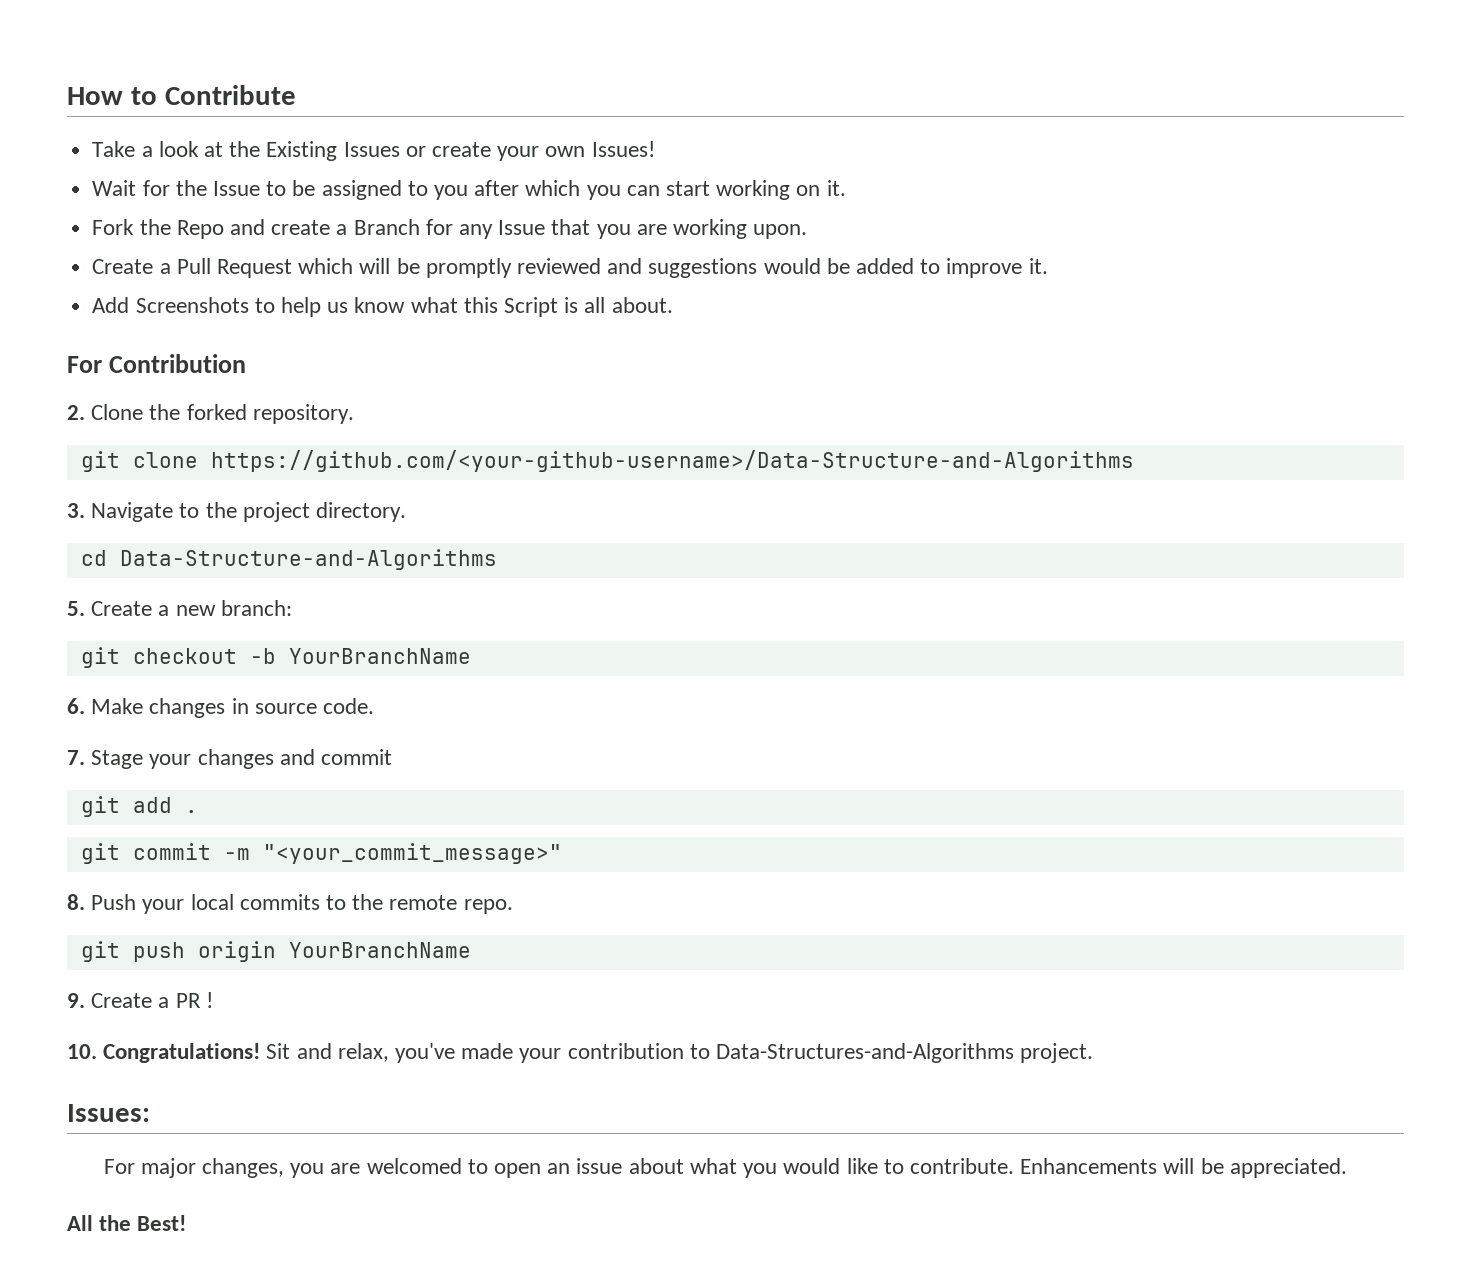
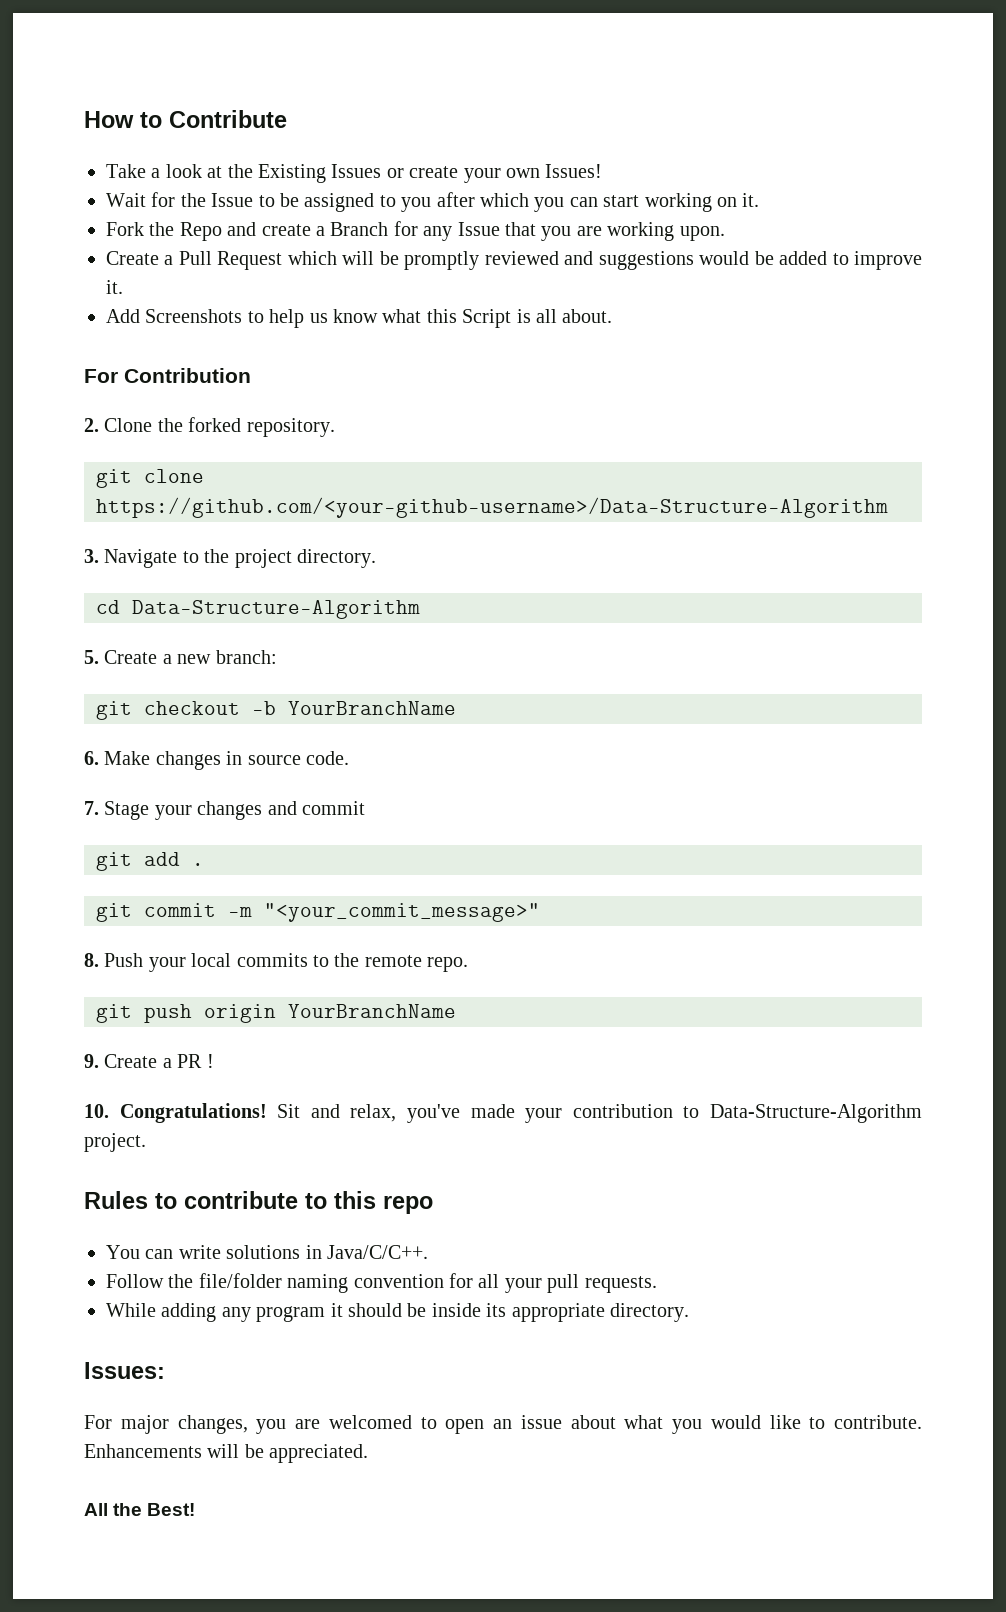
[210,450,1134,472] https://github.com/<your-github-username>/Data-Structure-and-Algorithms -> [96,497,888,518] https://github.com/<your-github-username>/Data-Structure-Algorithm
[119,549,497,570] Data-Structure-and-Algorithms -> [132,600,420,619] Data-Structure-Algorithm
[716,1043,1015,1063] Data-Structures-and-Algorithms -> [710,1104,923,1123] Data-Structure-Algorithm
(1094, 1053) none -> [84,1191,433,1214] [106,1245,428,1259] [106,1273,657,1293] [106,1303,689,1322] // Rules to contribute to this repo // You can write solutions in Java/C/C++. // Follow the file/folder naming convention for all your pull requests. // While adding any program it should be inside its appropriate directory.

